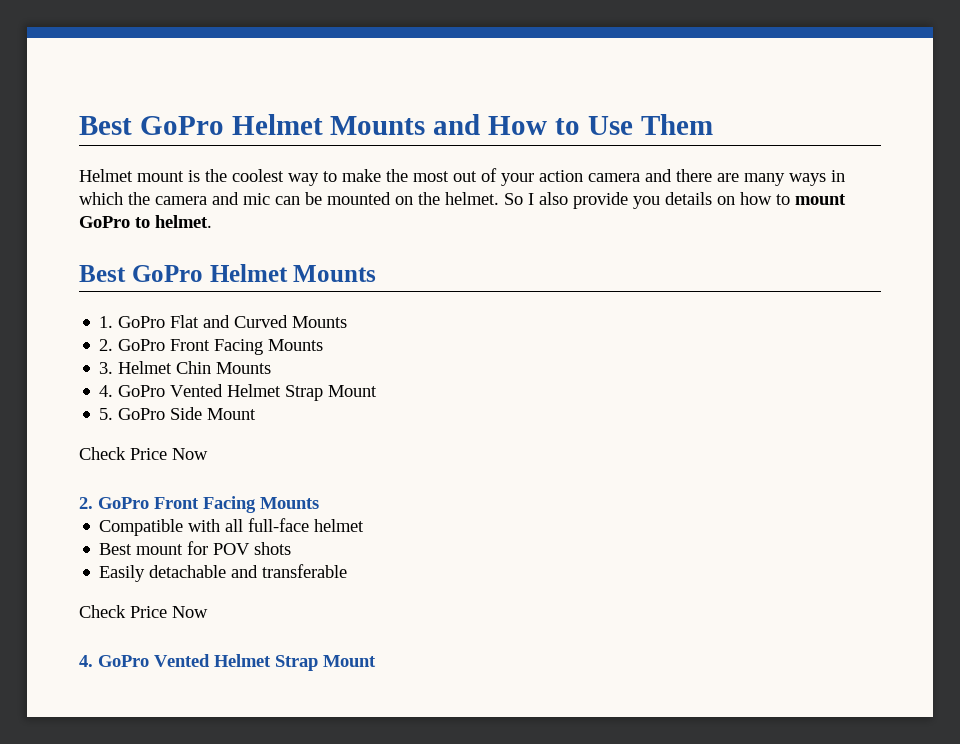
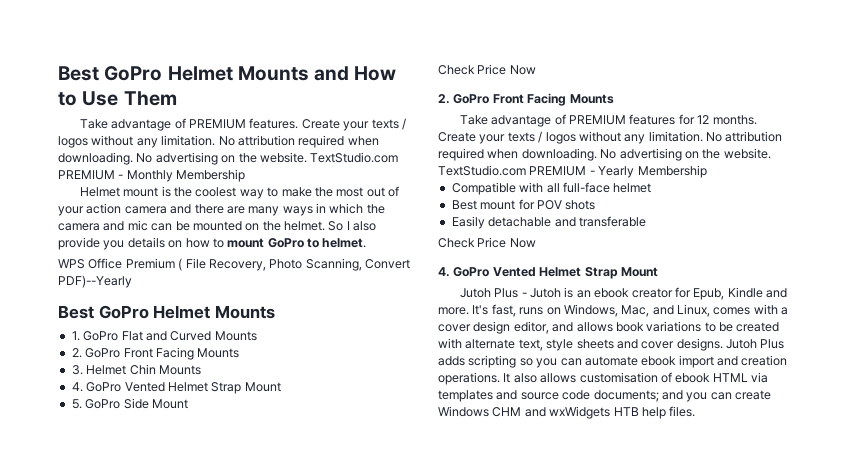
(713, 124) none -> [79,118,406,131] [58,135,379,148] [58,152,399,165] [58,169,246,182] // Take advantage of PREMIUM features. Create your texts / logos without any limitation. No attribution required when downloading. No advertising on the website. TextStudio.com PREMIUM - Monthly Membership
(212, 221) none -> [58,258,410,271] [58,275,132,288] // WPS Office Premium ( File Recovery, Photo Scanning, Convert PDF)--Yearly
(319, 503) none -> [459,114,757,127] [438,131,783,144] [438,148,771,161] [438,165,707,178] // Take advantage of PREMIUM features for 12 months. Create your texts / logos without any limitation. No attribution required when downloading. No advertising on the website. TextStudio.com PREMIUM - Yearly Membership
(376, 661) none -> [459,287,788,300] [438,304,789,317] [438,321,780,334] [438,338,785,351] [438,355,788,368] [438,372,768,385] [438,390,771,402] [438,406,696,419] // Jutoh Plus - Jutoh is an ebook creator for Epub, Kindle and more. It's fast, runs on Windows, Mac, and Linux, comes with a cover design editor, and allows book variations to be created with alternate text, style sheets and cover designs. Jutoh Plus adds scripting so you can automate ebook import and creation operations. It also allows customisation of ebook HTML via templates and source code documents; and you can create Windows CHM and wxWidgets HTB help files.

